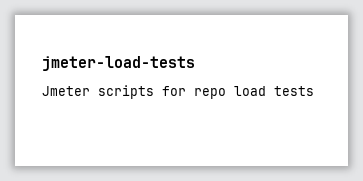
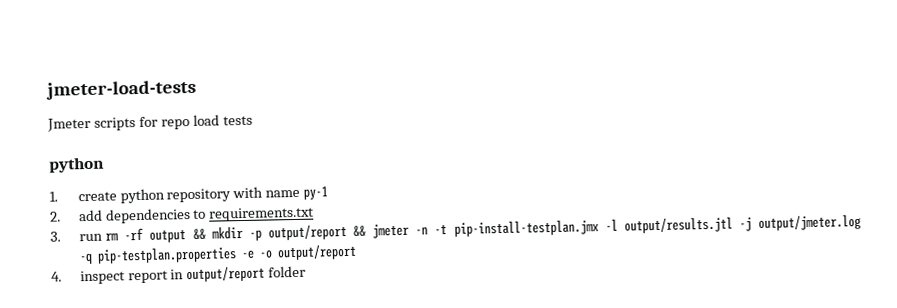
(314, 91) none -> [48,156,104,173] [49,186,329,204] [50,206,315,224] [50,214,861,243] [78,243,357,265] [51,265,307,285] // python // 1. create python repository with name py-1 // 2. add dependencies to requirements.txt // 3. run rm -rf output && mkdir -p output/report && jmeter -n -t pip-install-testplan.jmx -l output/results.jtl -j output/jmeter.log -q pip-testplan.properties -e -o output/report // 4. inspect report in output/report folder

